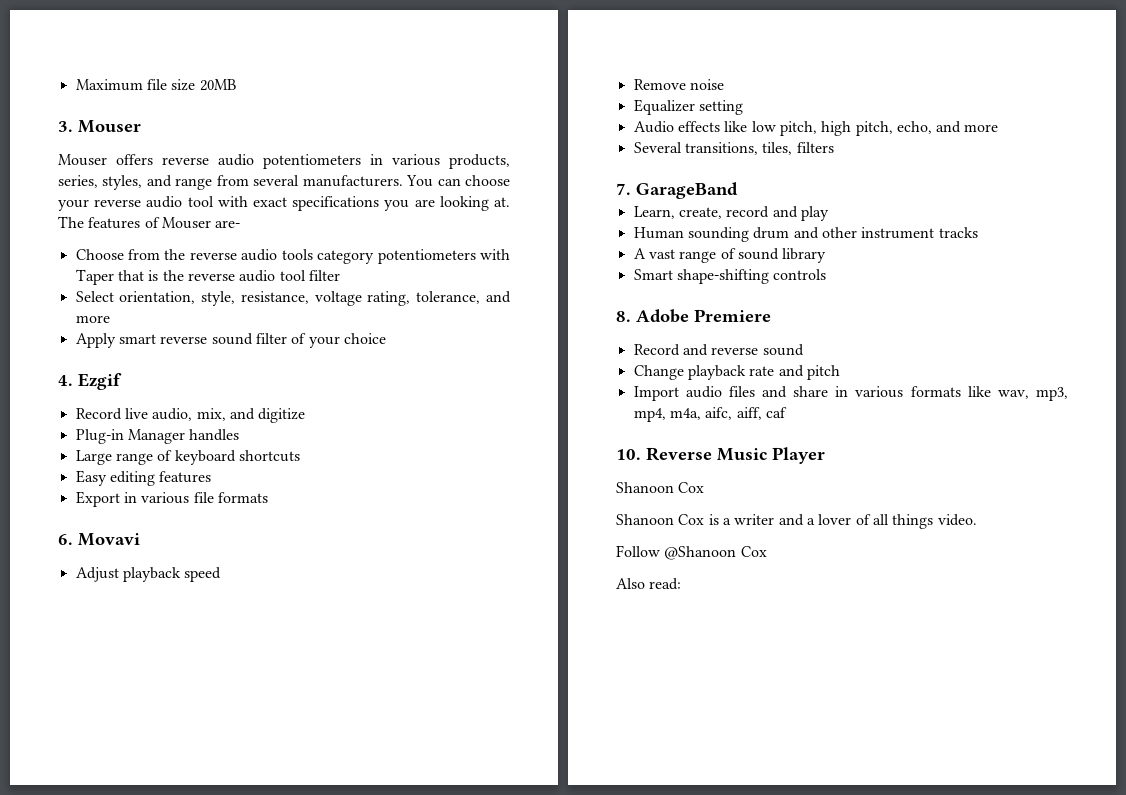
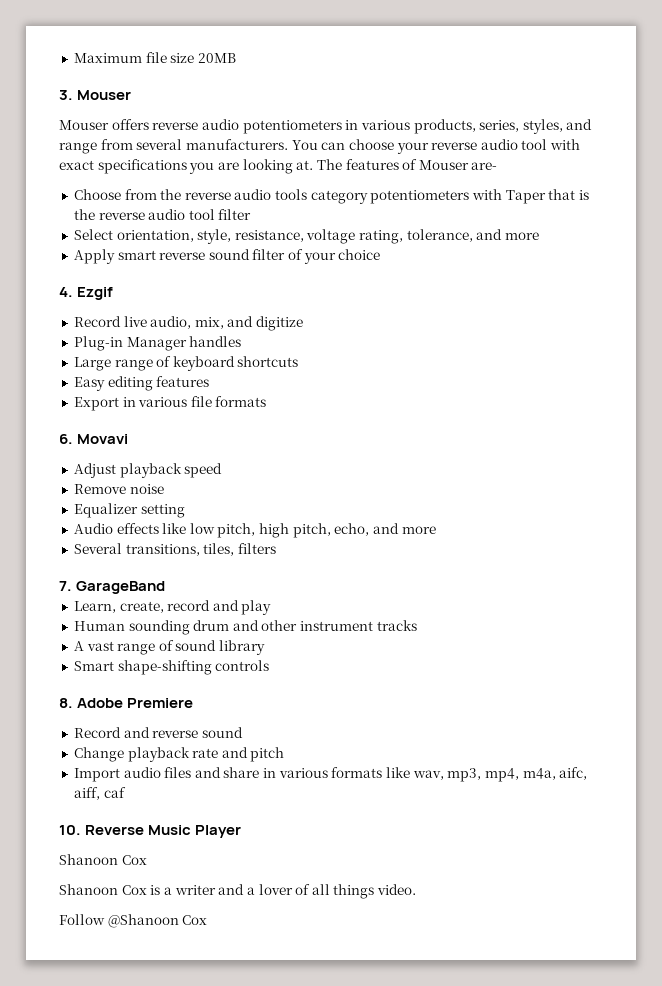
[616,578,682,590] // Also read: -> (208, 920) none

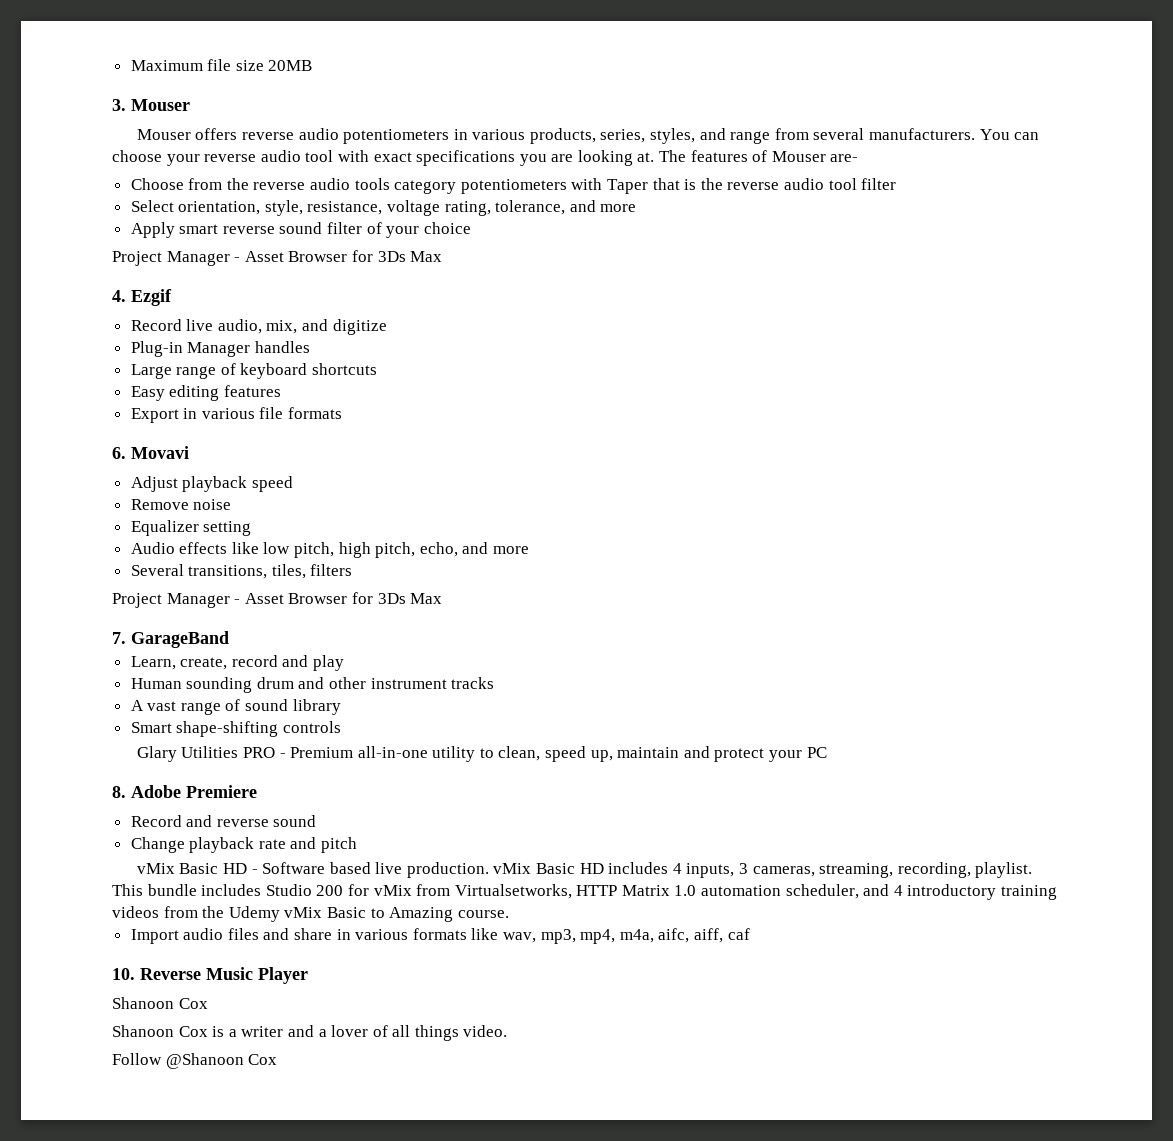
(381, 254) none -> [112,250,443,266] // Project Manager - Asset Browser for 3Ds Max
(276, 548) none -> [112,592,443,608] // Project Manager - Asset Browser for 3Ds Max
(270, 665) none -> [136,746,827,762] // Glary Utilities PRO - Premium all-in-one utility to clean, speed up, maintain and protect your PC
(285, 754) none -> [136,862,1033,878] [112,884,1058,900] [112,906,509,922] // vMix Basic HD - Software based live production. vMix Basic HD includes 4 inputs, 3 cameras, streaming, recording, playlist. This bundle includes Studio 200 for vMix from Virtualsetworks, HTTP Matrix 1.0 automation scheduler, and 4 introductory training videos from the Udemy vMix Basic to Amazing course.

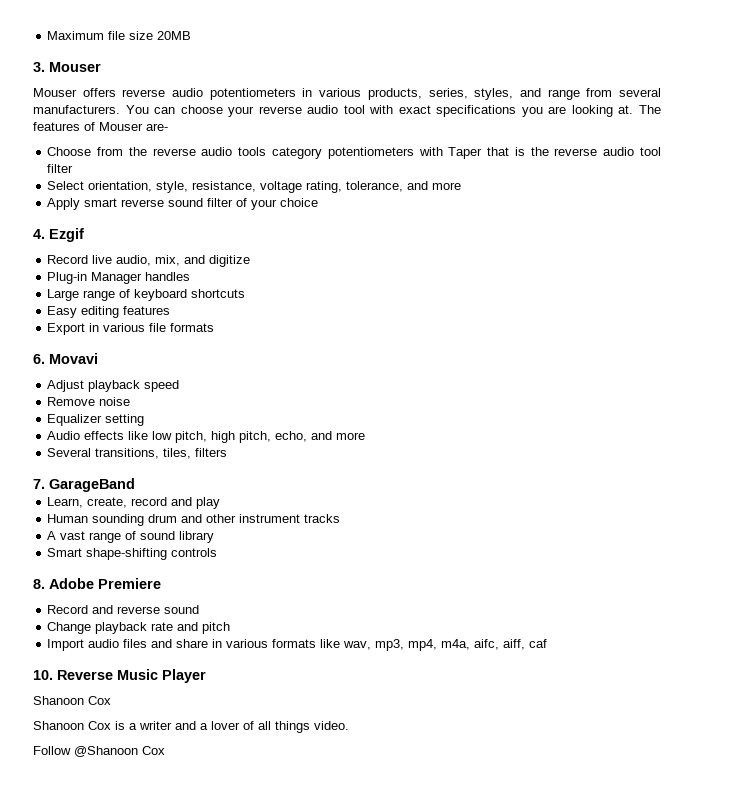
[112,250,443,266] // Project Manager - Asset Browser for 3Ds Max -> (319, 202) none
[112,592,443,608] // Project Manager - Asset Browser for 3Ds Max -> (228, 452) none
[136,746,827,762] // Glary Utilities PRO - Premium all-in-one utility to clean, speed up, maintain and protect your PC -> (218, 552) none
[136,862,1033,878] [112,884,1058,900] [112,906,509,922] // vMix Basic HD - Software based live production. vMix Basic HD includes 4 inputs, 3 cameras, streaming, recording, playlist. This bundle includes Studio 200 for vMix from Virtualsetworks, HTTP Matrix 1.0 automation scheduler, and 4 introductory training videos from the Udemy vMix Basic to Amazing course. -> (231, 628) none

